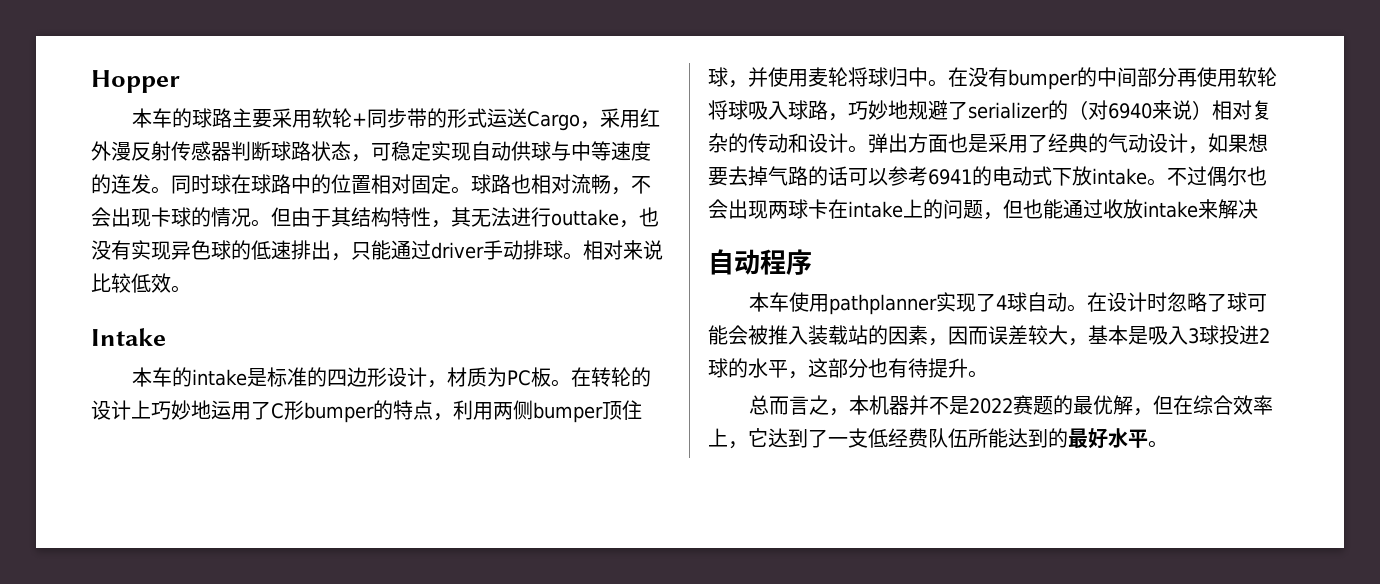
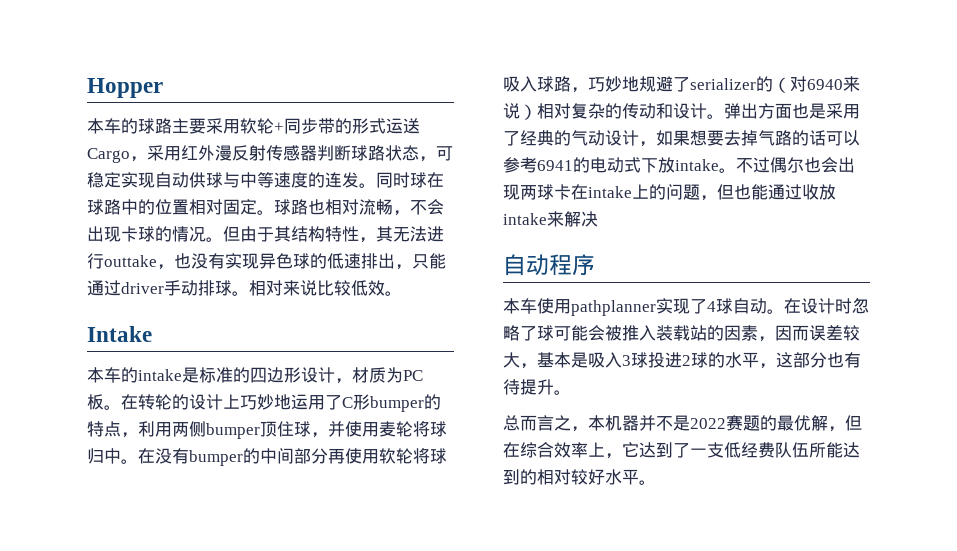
[1068,428,1088,448] 最 -> [537,469,588,485] 相对较

